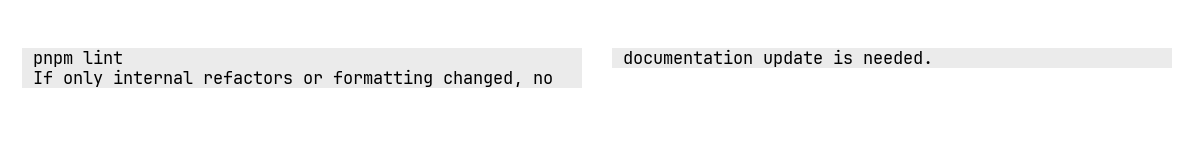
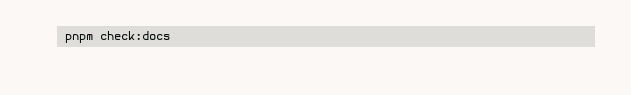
[82,49,123,64] [32,69,553,87] [622,49,933,67] lint // If only internal refactors or formatting changed, no documentation update is needed. -> [100,31,171,40] check:docs

